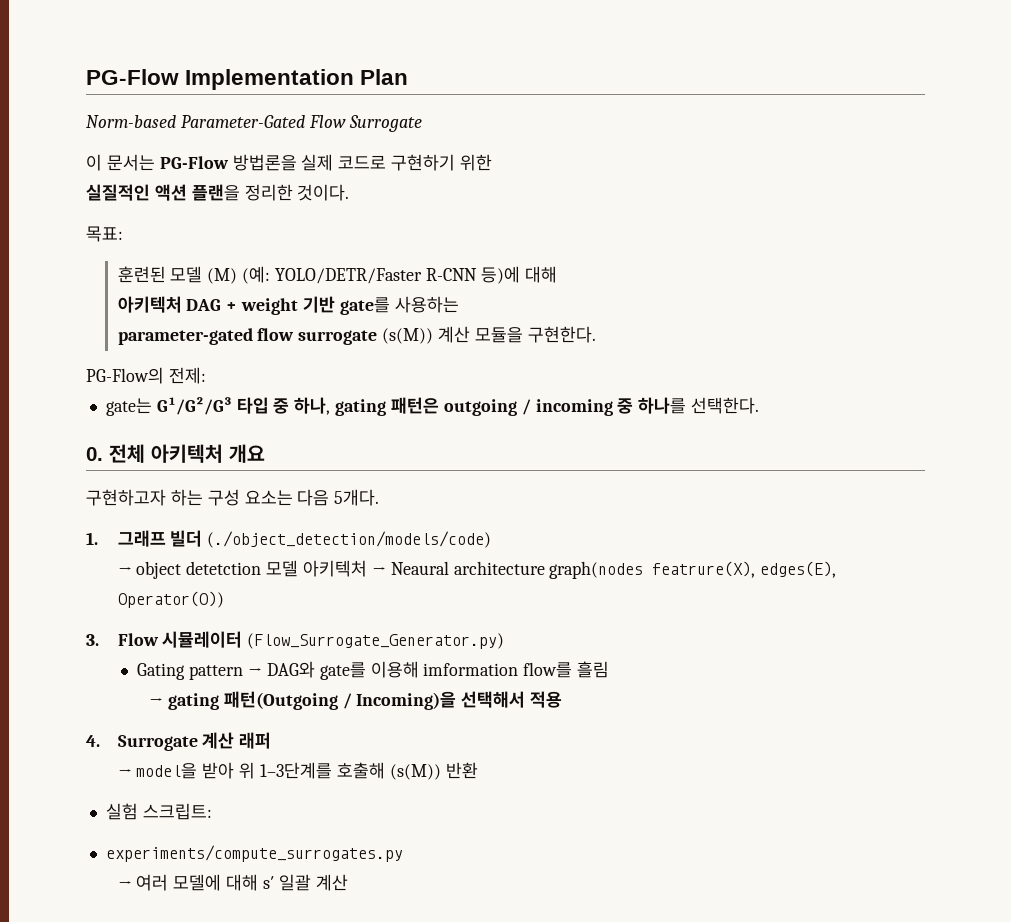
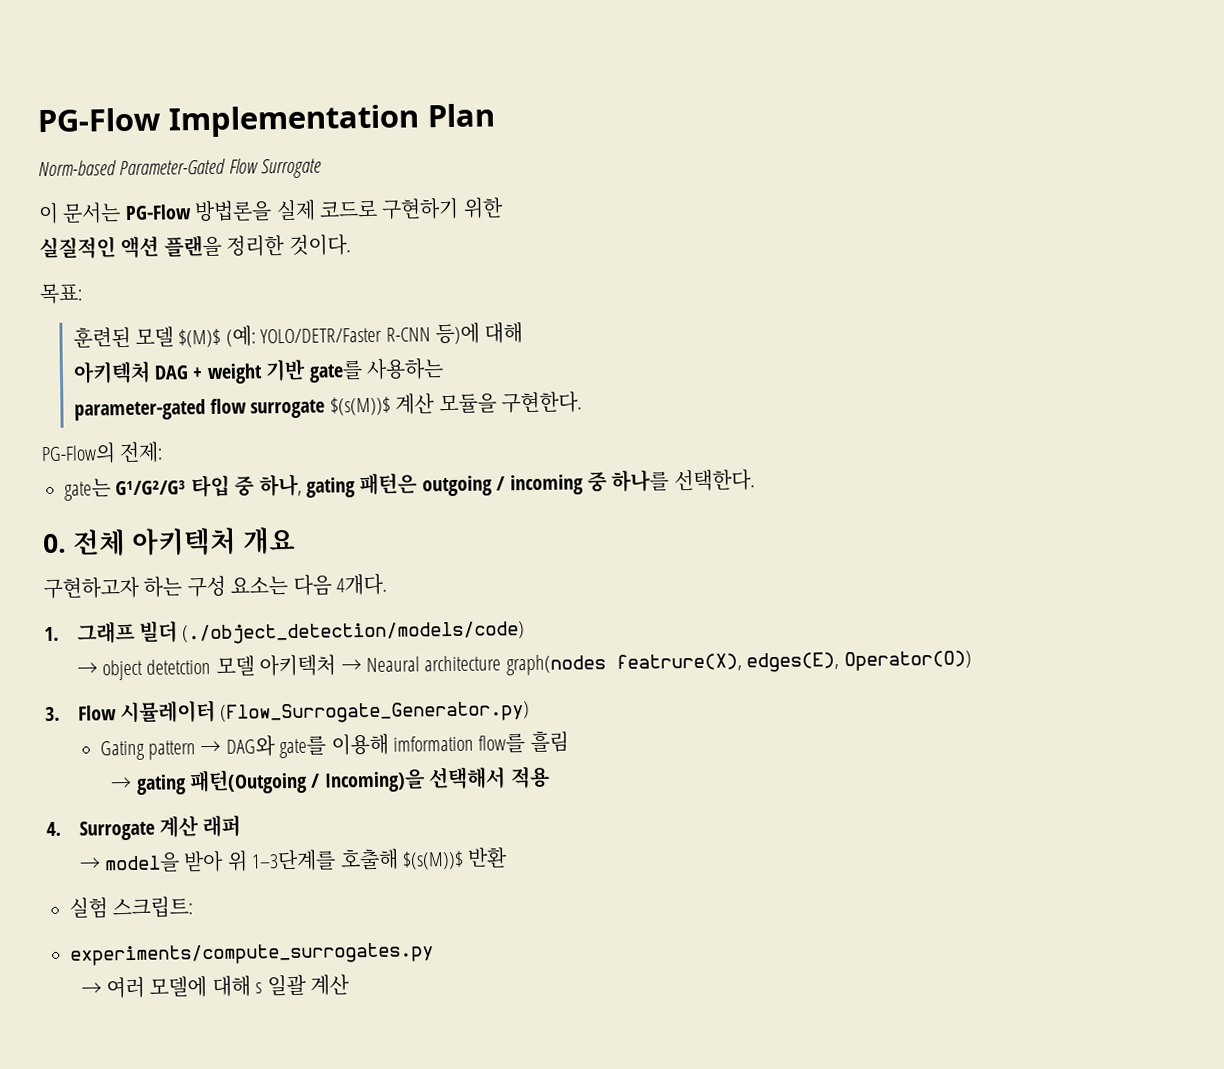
[207,268,238,284] (M) -> [178,328,222,348] $(M)$
[382,328,434,344] (s(M)) -> [329,396,391,416] $(s(M))$
[334,489,380,506] 5개다. -> [336,573,387,596] 4개다.
[389,764,441,780] (s(M)) -> [401,850,464,870] $(s(M))$
[262,876,274,889] s′ -> [255,982,263,994] s

